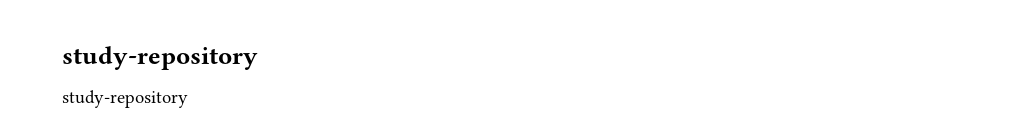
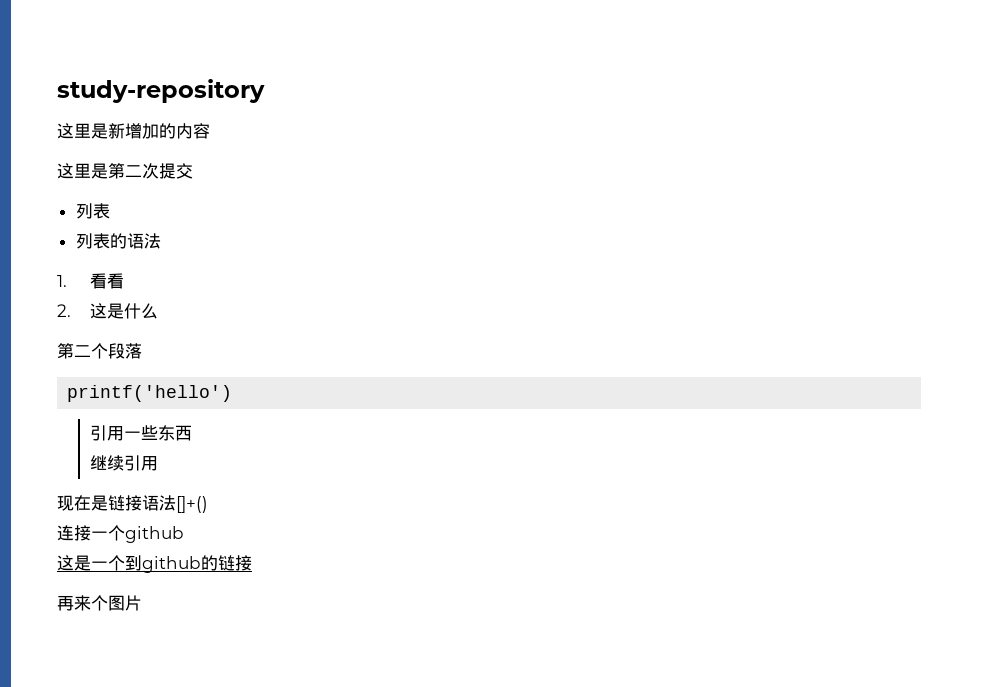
[62,90,188,108] study-repository -> [57,123,210,139] [57,163,193,179] [75,203,110,219] [75,233,161,249] [57,273,124,289] [57,303,158,319] [57,343,142,359] [67,385,233,402] [89,425,192,441] [89,455,158,471] [57,495,208,513] [57,525,184,543] [57,555,252,573] [57,595,142,611] 这里是新增加的内容 // 这里是第二次提交 // 列表 // 列表的语法 // 1.看看 // 2.这是什么 // 第二个段落 // printf('hello') // 引用一些东西 // 继续引用 // 现在是链接语法[]+() // 连接一个github // 这是一个到github的链接 // 再来个图片

